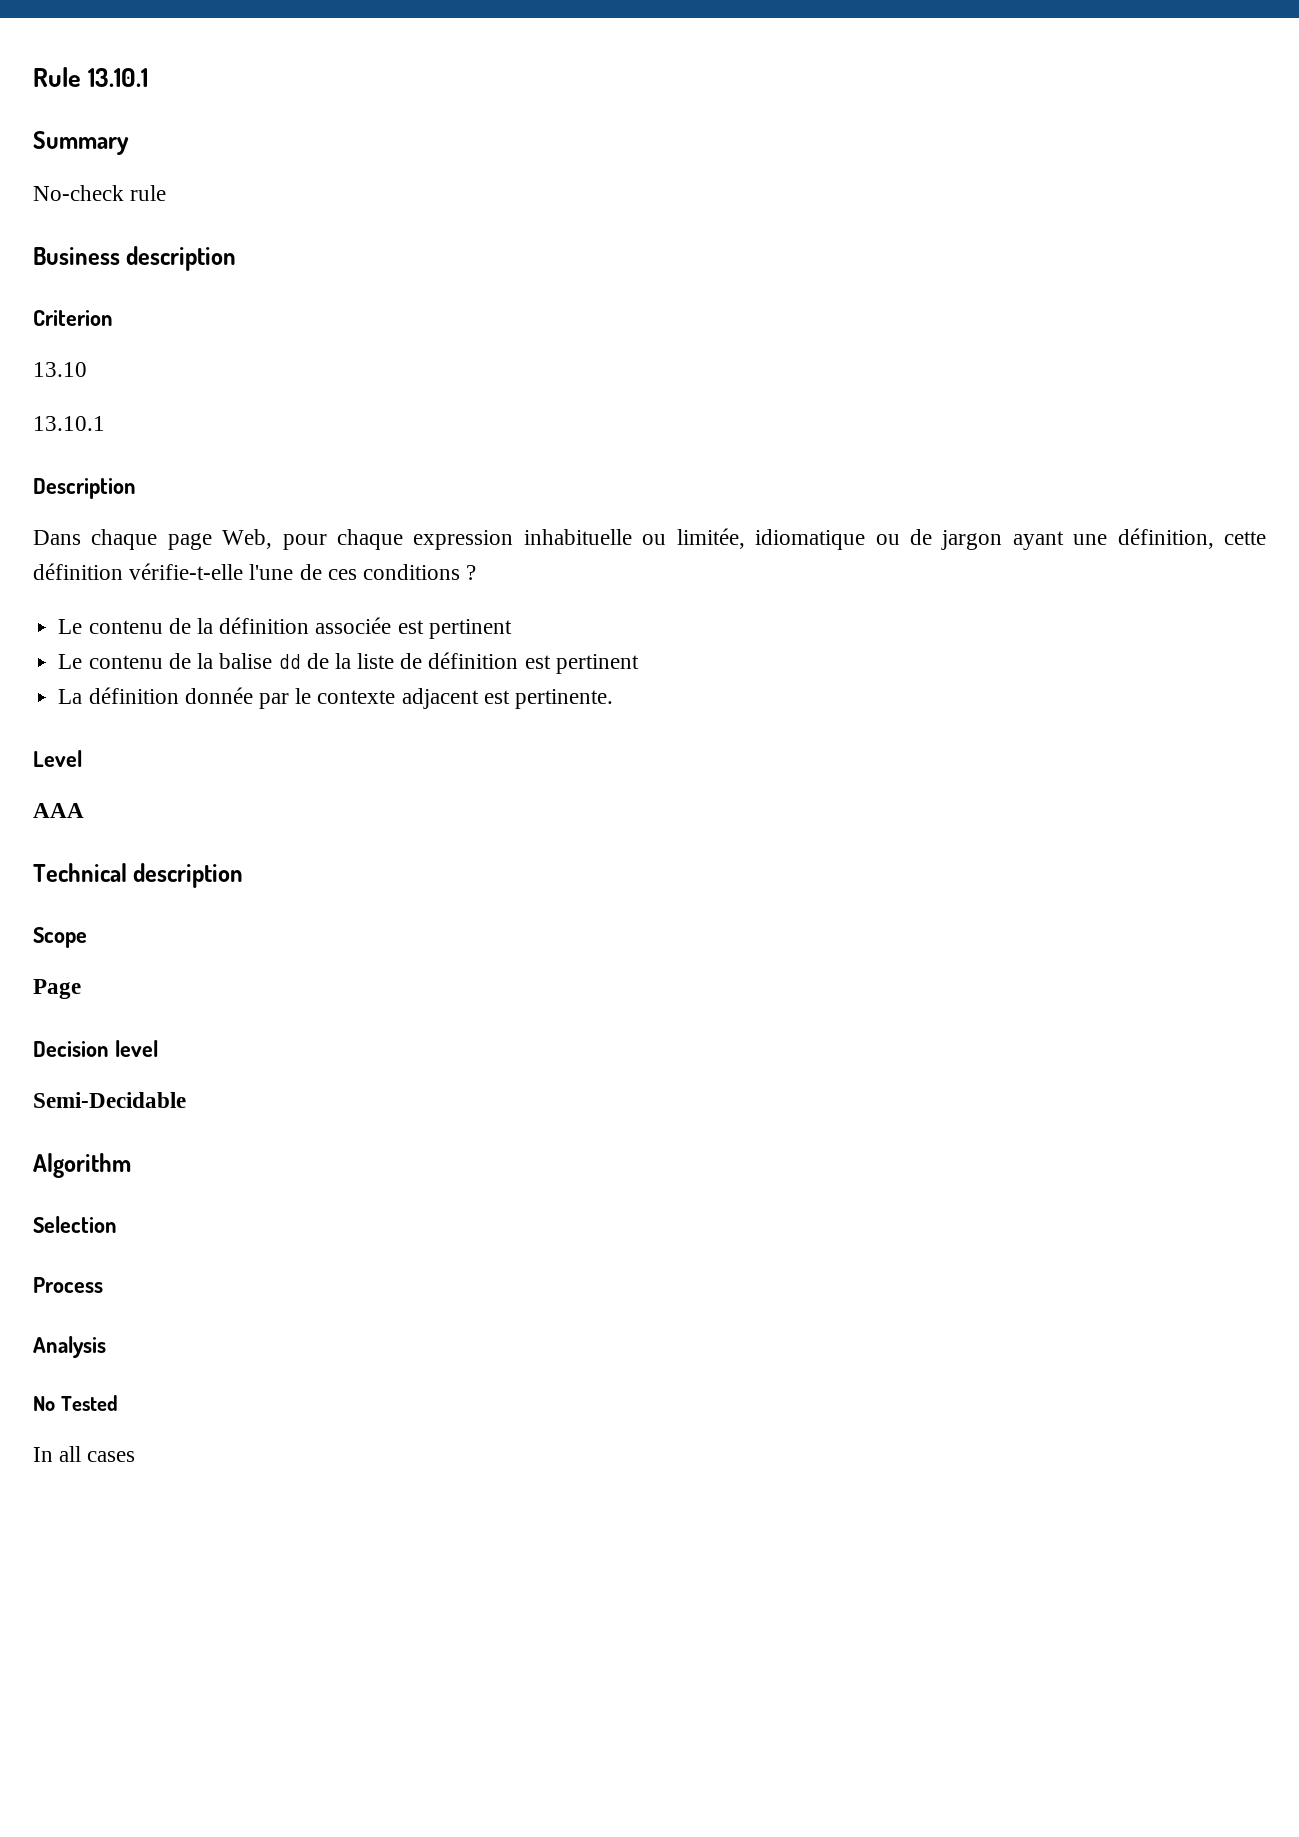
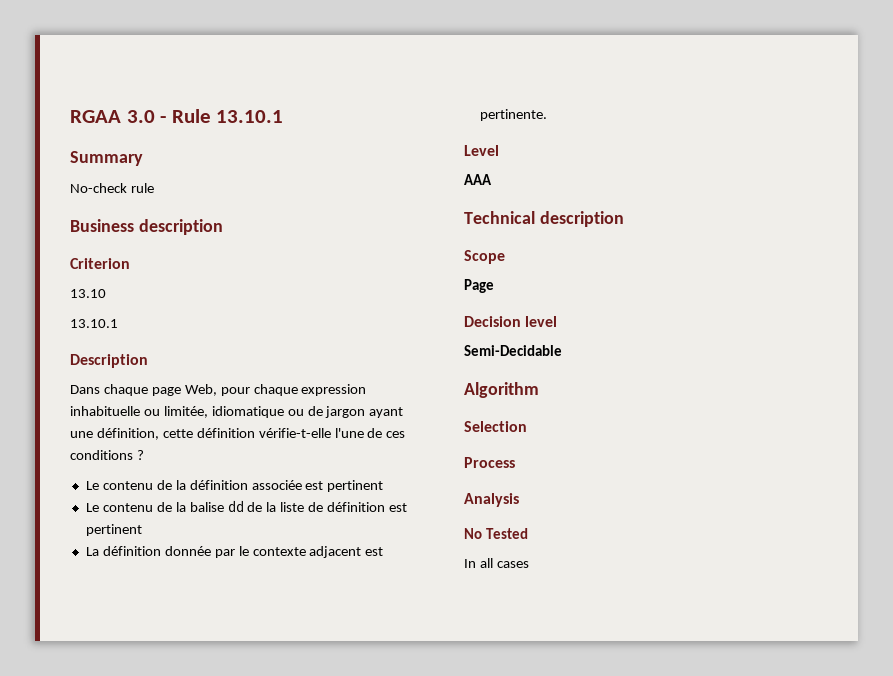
(33, 77) none -> [70,110,167,123] RGAA 3.0 -

